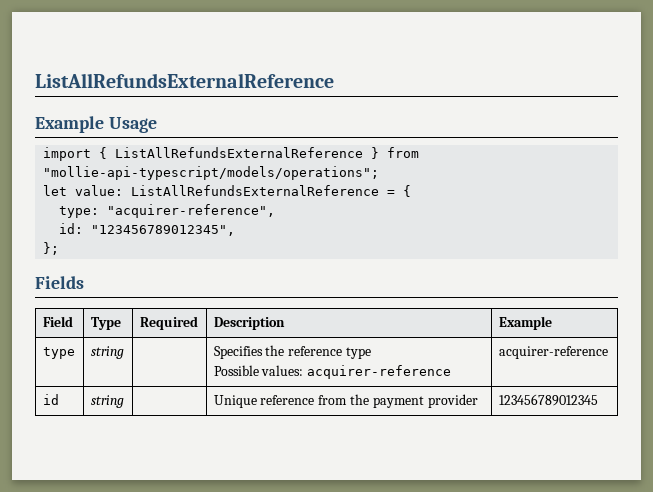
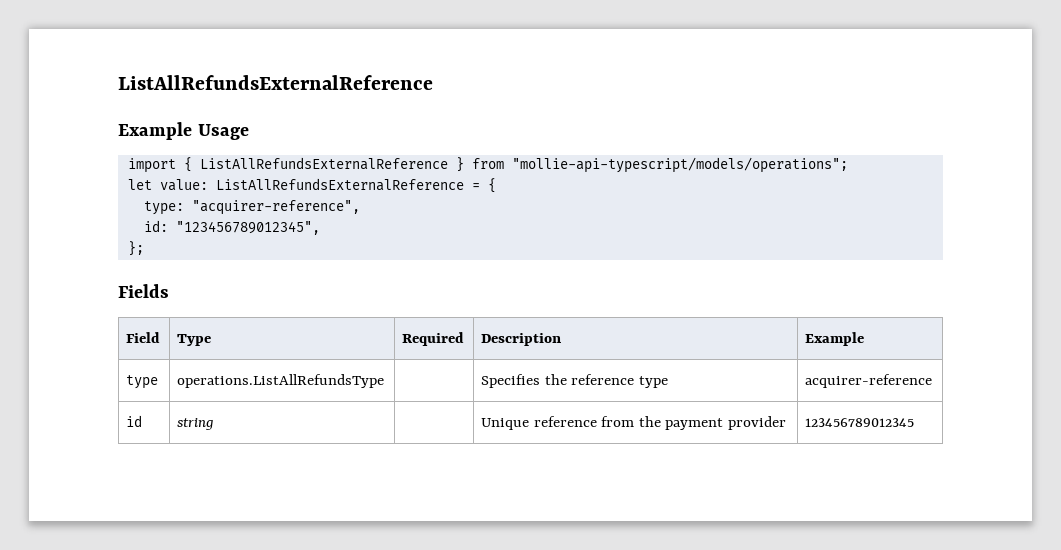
[90,346,124,359] string -> [177,374,385,388] operations.ListAllRefundsType
[213,365,452,379] // Possible values: acquirer-reference -> (668, 382) none

